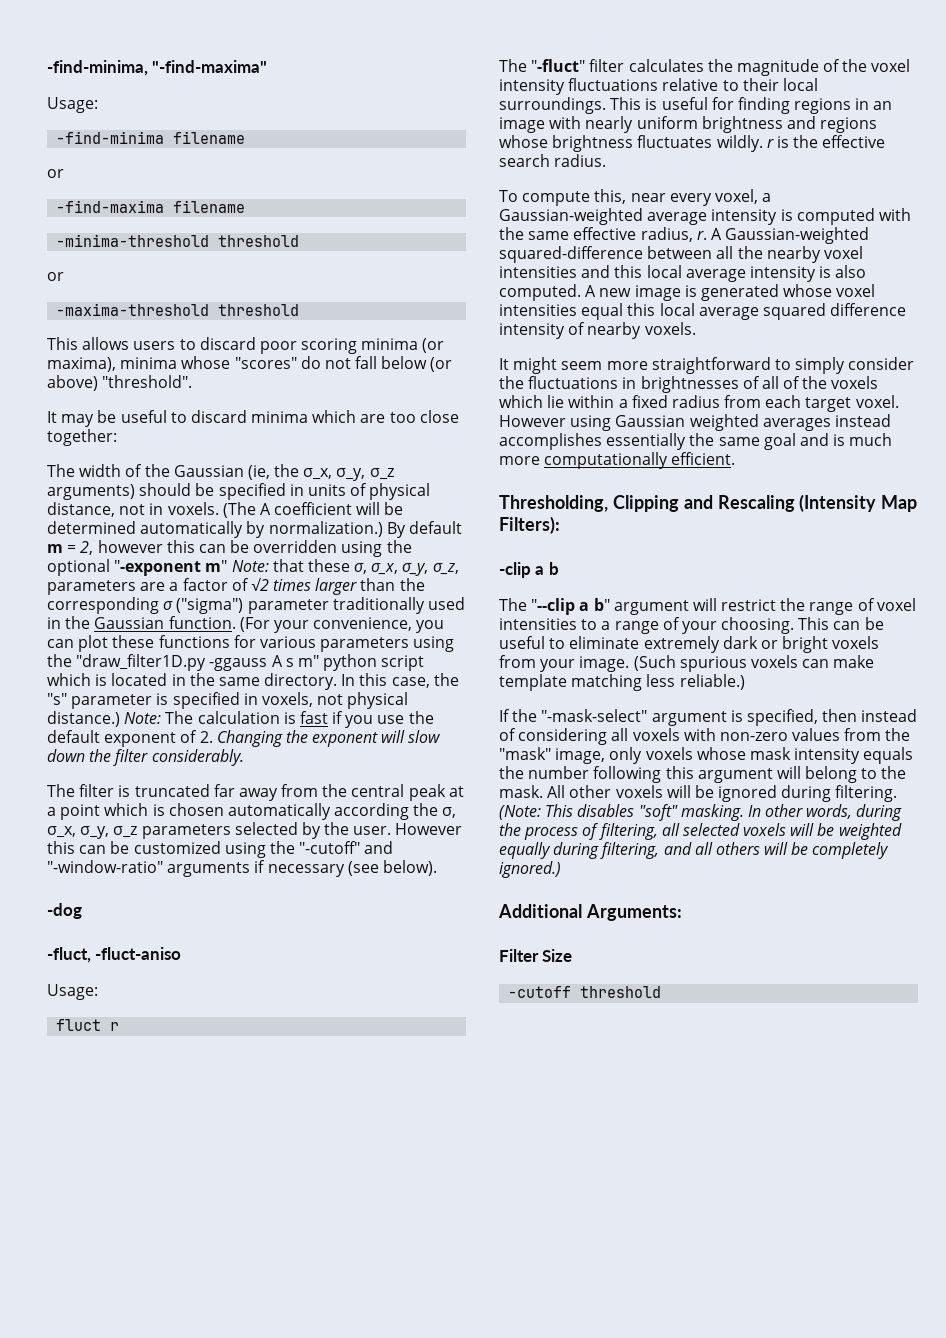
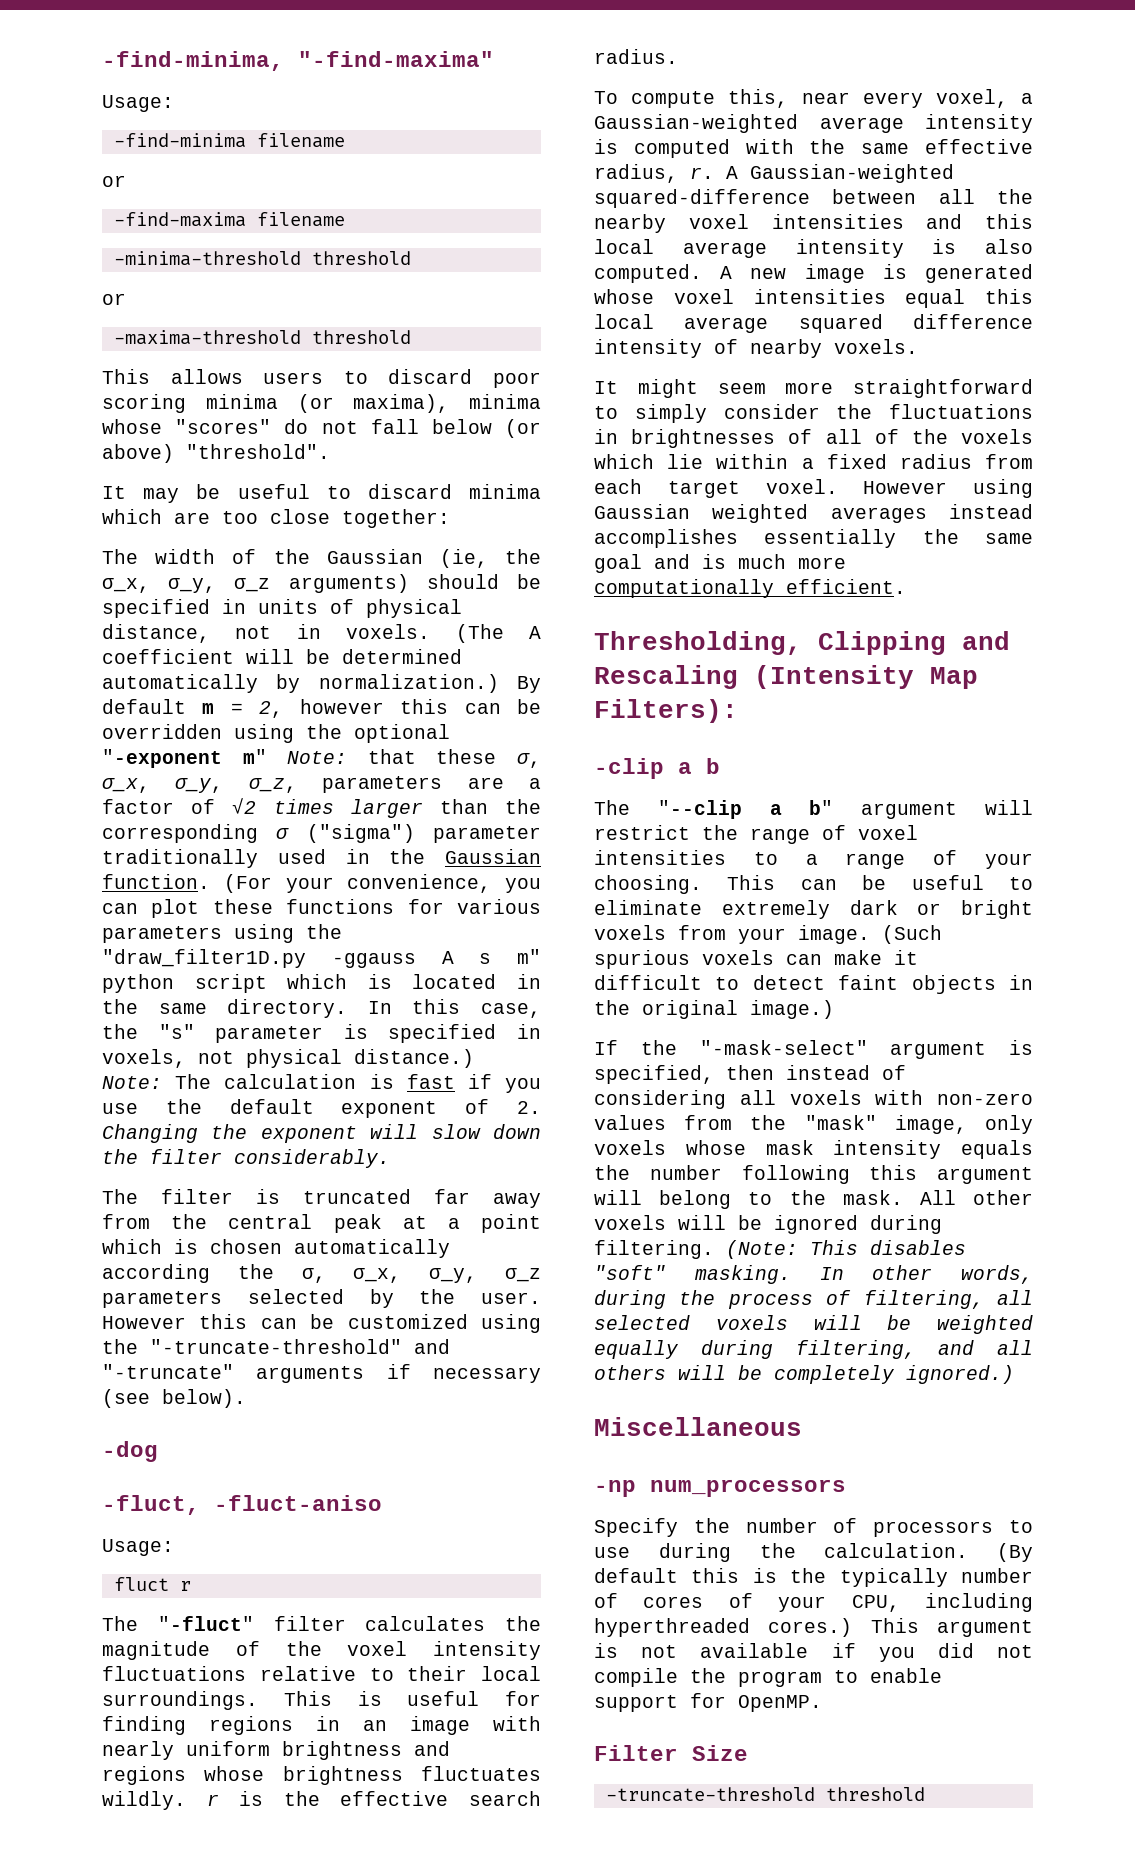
[299,841,394,854] [47,860,163,873] "-cutoff" and "-window-ratio" -> [150,1339,450,1354] [102,1364,234,1379] "-truncate-threshold" and "-truncate"
[499,674,745,691] template matching less reliable.) -> [894,950,918,965] [594,975,1033,994] [594,1000,834,1019] it difficult to detect faint objects in the original image.)
[498,904,682,921] Additional Arguments: -> [594,1417,802,1436] [594,1479,846,1497] [594,1518,1033,1537] [594,1543,1033,1562] [594,1568,1033,1587] [594,1593,1033,1612] [594,1618,1033,1637] [594,1643,1033,1662] [594,1668,942,1687] [594,1693,822,1712] Miscellaneous // -np num_processors // Specify the number of processors to use during the calculation. (By default this is the typically number of cores of your CPU, including hyperthreaded cores.) This argument is not available if you did not compile the program to enable support for OpenMP.
[508,986,572,998] -cutoff -> [605,1787,815,1802] -truncate-threshold

